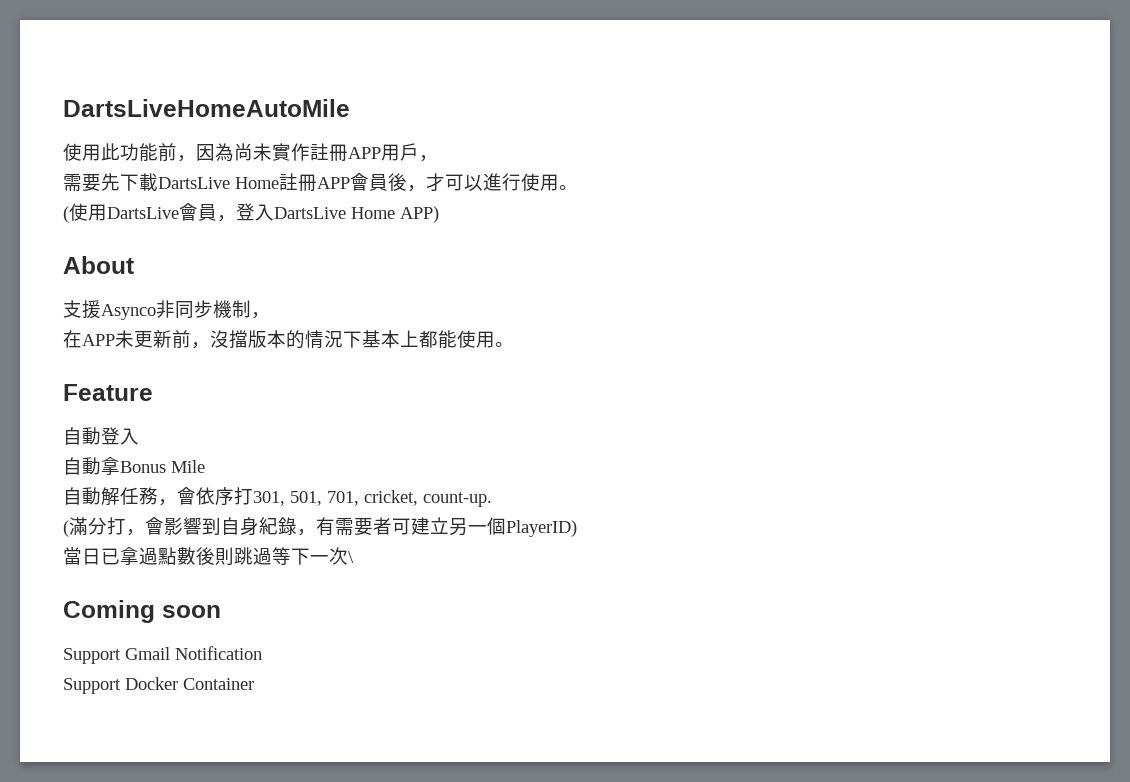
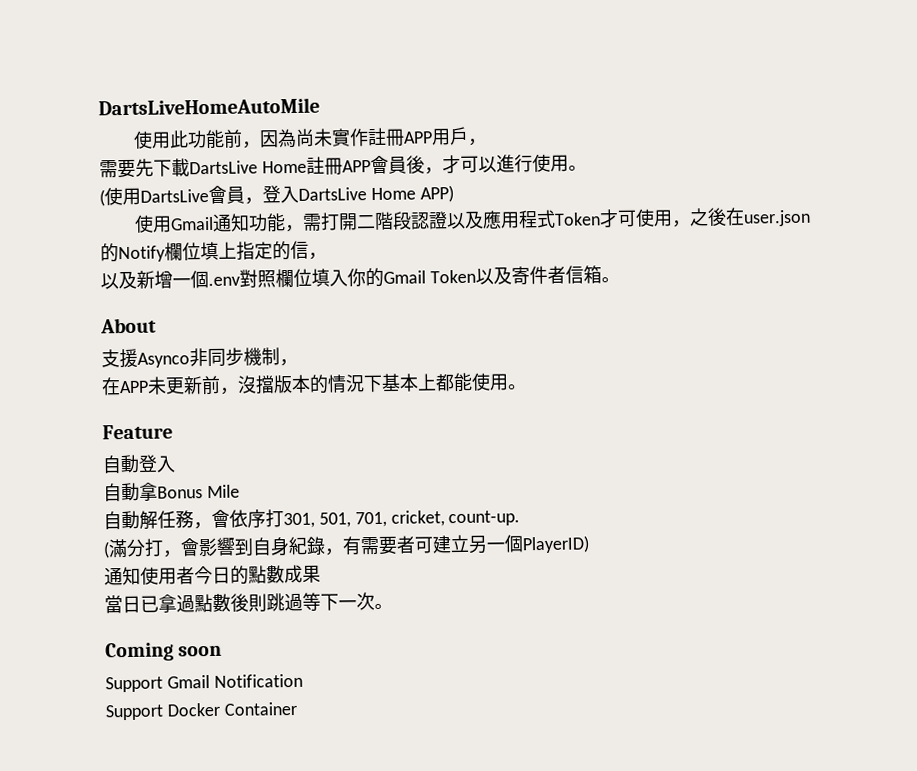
(439, 214) none -> [134,207,812,233] [100,240,327,263] [100,265,620,290] // 使用Gmail通知功能，需打開二階段認證以及應用程式Token才可使用，之後在user.json的Notify欄位填上指定的信， // 以及新增一個.env對照欄位填入你的Gmail Token以及寄件者信箱。
(577, 528) none -> [104,564,321,586] // 通知使用者今日的點數成果
[348,551,354,563] \ -> [374,603,393,610] 。

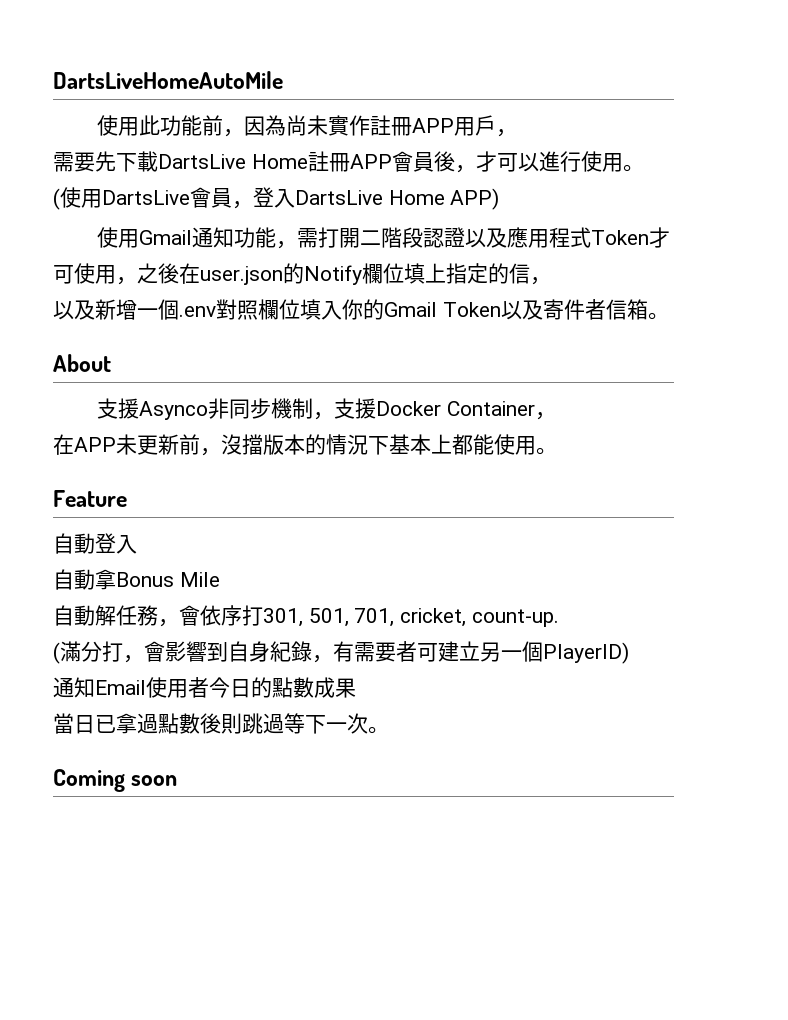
(298, 362) none -> [334,398,556,420] 支援Docker Container，
(141, 576) none -> [95,680,146,695] Email
[105,673,303,693] [105,701,297,721] // Support Gmail Notification // Support Docker Container -> (178, 780) none

